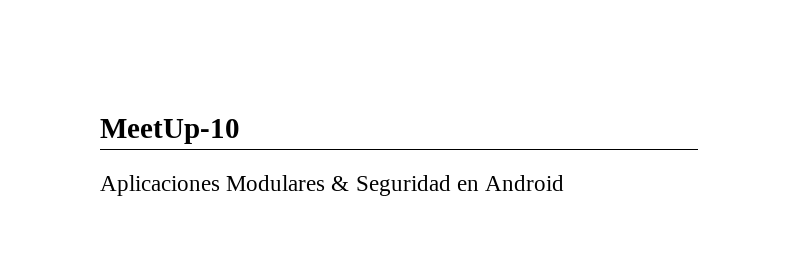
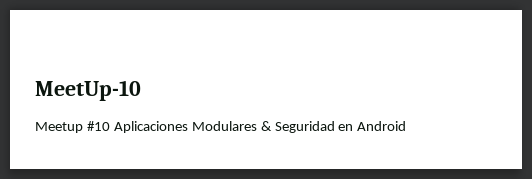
(240, 131) none -> [35,121,110,133] Meetup #10

